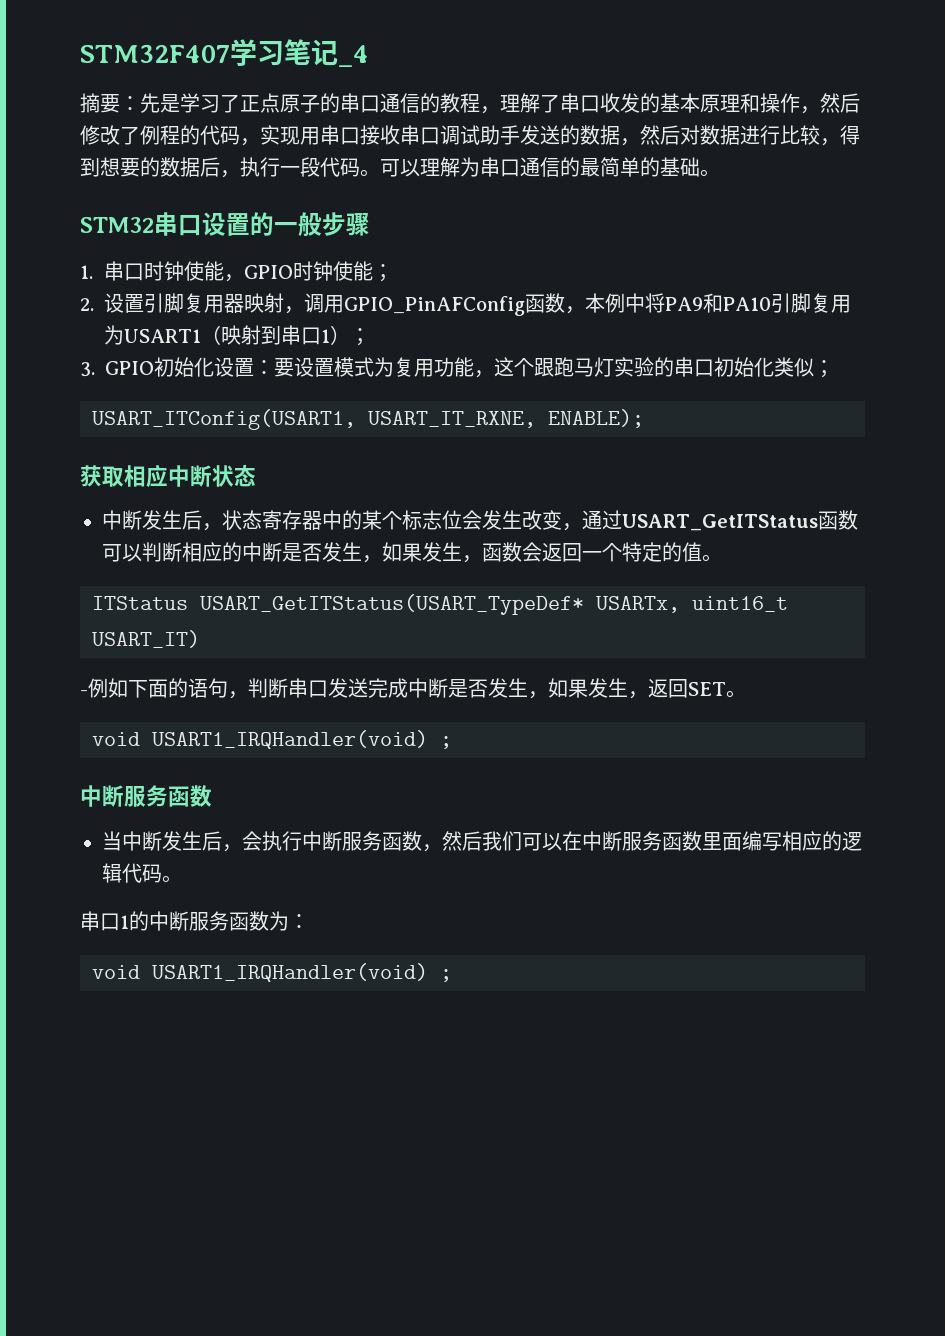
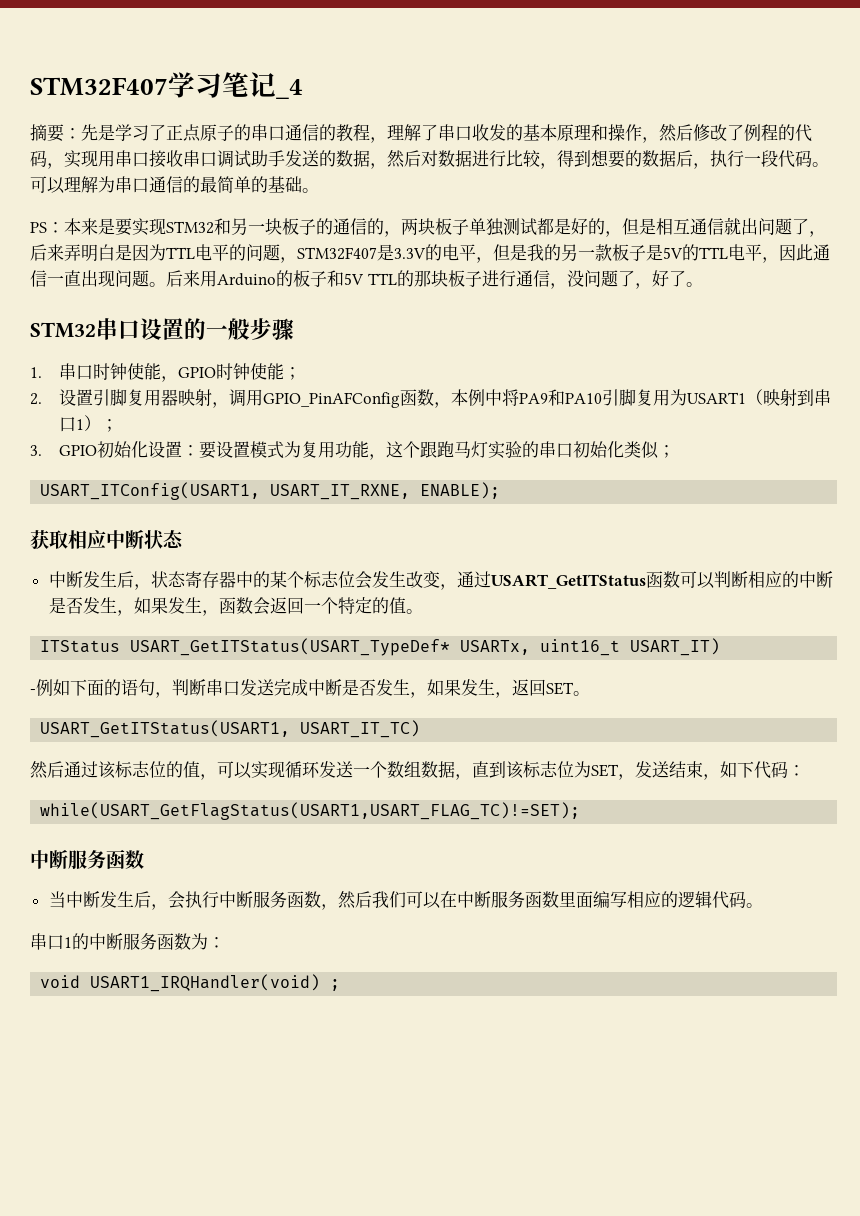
(720, 173) none -> [30,217,826,237] [30,244,830,263] [30,270,703,289] // PS：本来是要实现STM32和另一块板子的通信的，两块板子单独测试都是好的，但是相互通信就出问题了，后来弄明白是因为TTL电平的问题，STM32F407是3.3V的电平，但是我的另一款板子是5V的TTL电平，因此通信一直出现问题。后来用Arduino的板子和5V TTL的那块板子进行通信，没问题了，好了。
[92,730,452,749] void USART1_IRQHandler(void) ; -> [40,720,421,738] [30,761,805,780] [40,802,581,820] USART_GetITStatus(USART1, USART_IT_TC) // 然后通过该标志位的值，可以实现循环发送一个数组数据，直到该标志位为SET，发送结束，如下代码： // while(USART_GetFlagStatus(USART1,USART_FLAG_TC)!=SET);

